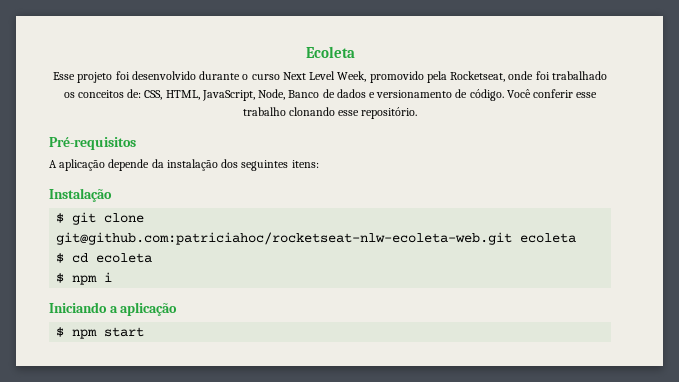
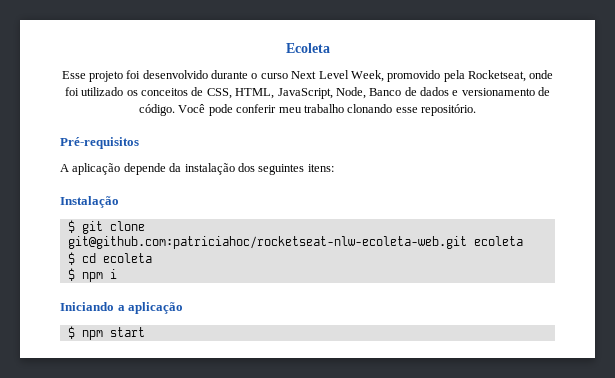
[551,71,607,80] trabalhado -> [81,87,124,96] utilizado
[127,89,142,98] de: -> [191,87,204,96] de
[533,89,598,98] conferir esse -> [208,104,302,116] pode conferir meu

